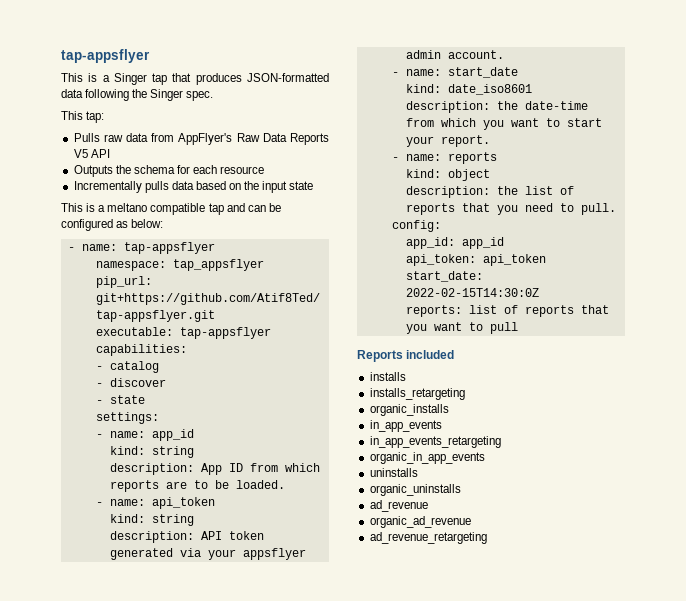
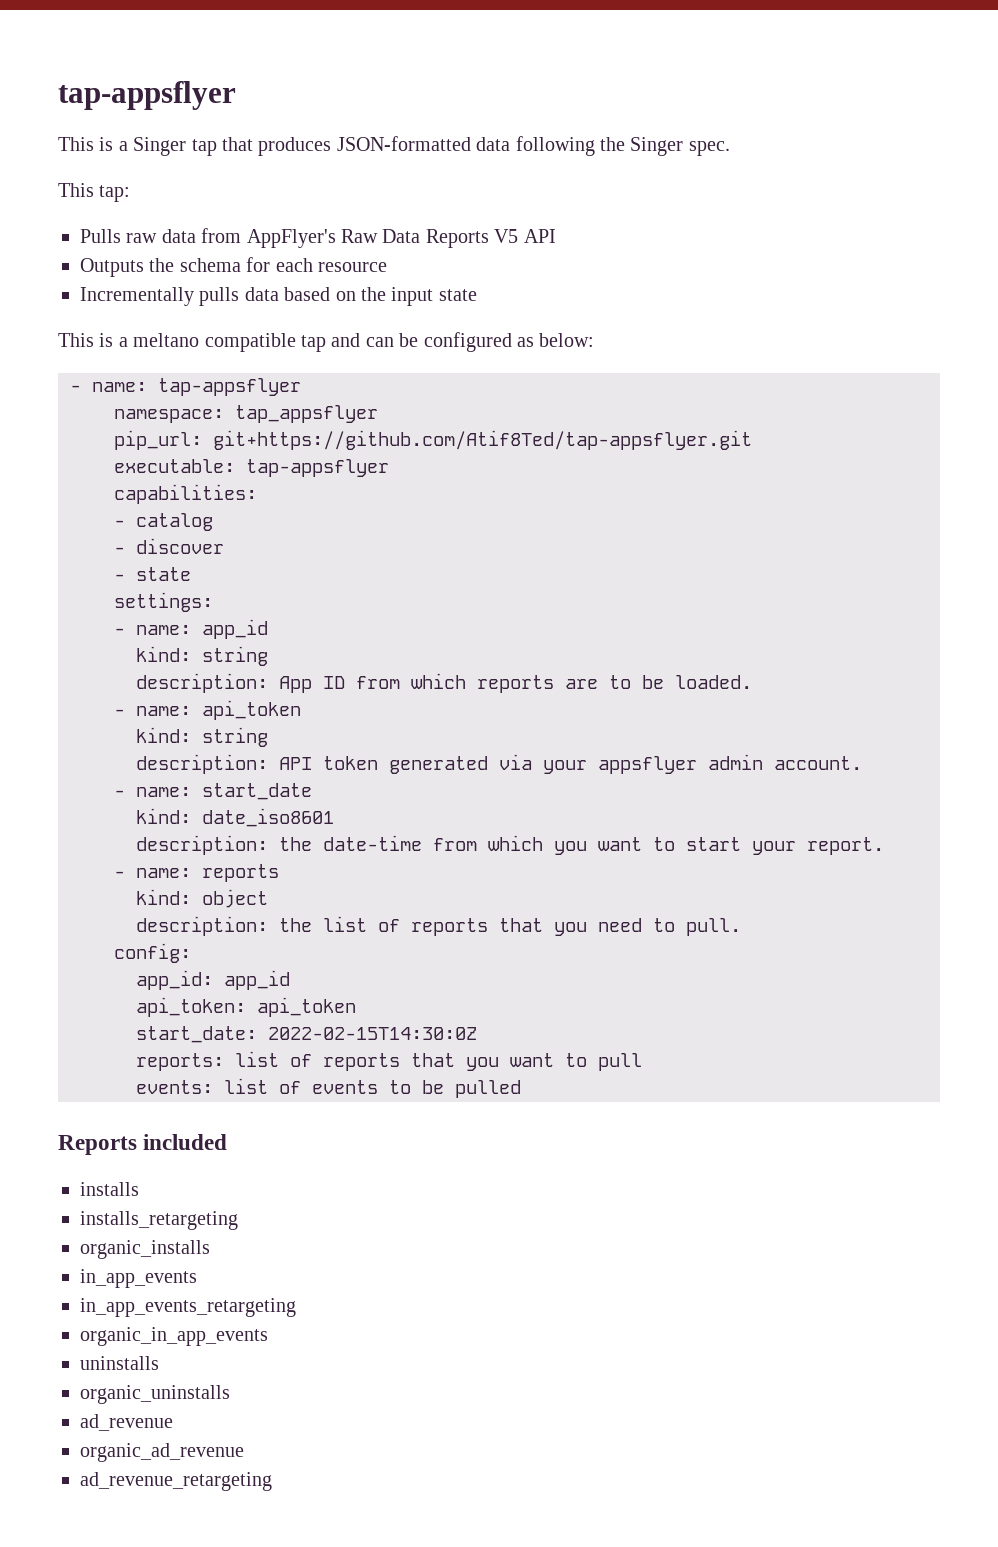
(518, 328) none -> [136,1078,521,1098] // events: list of events to be pulled

